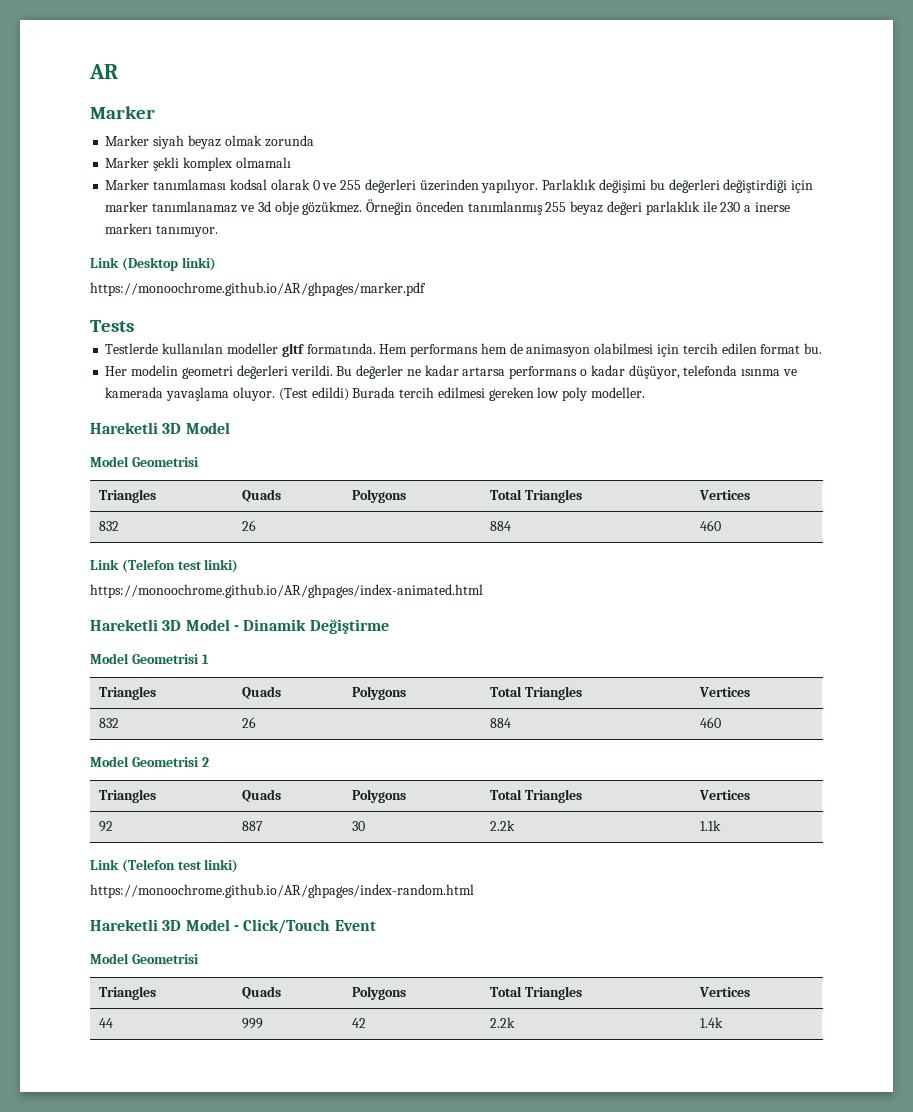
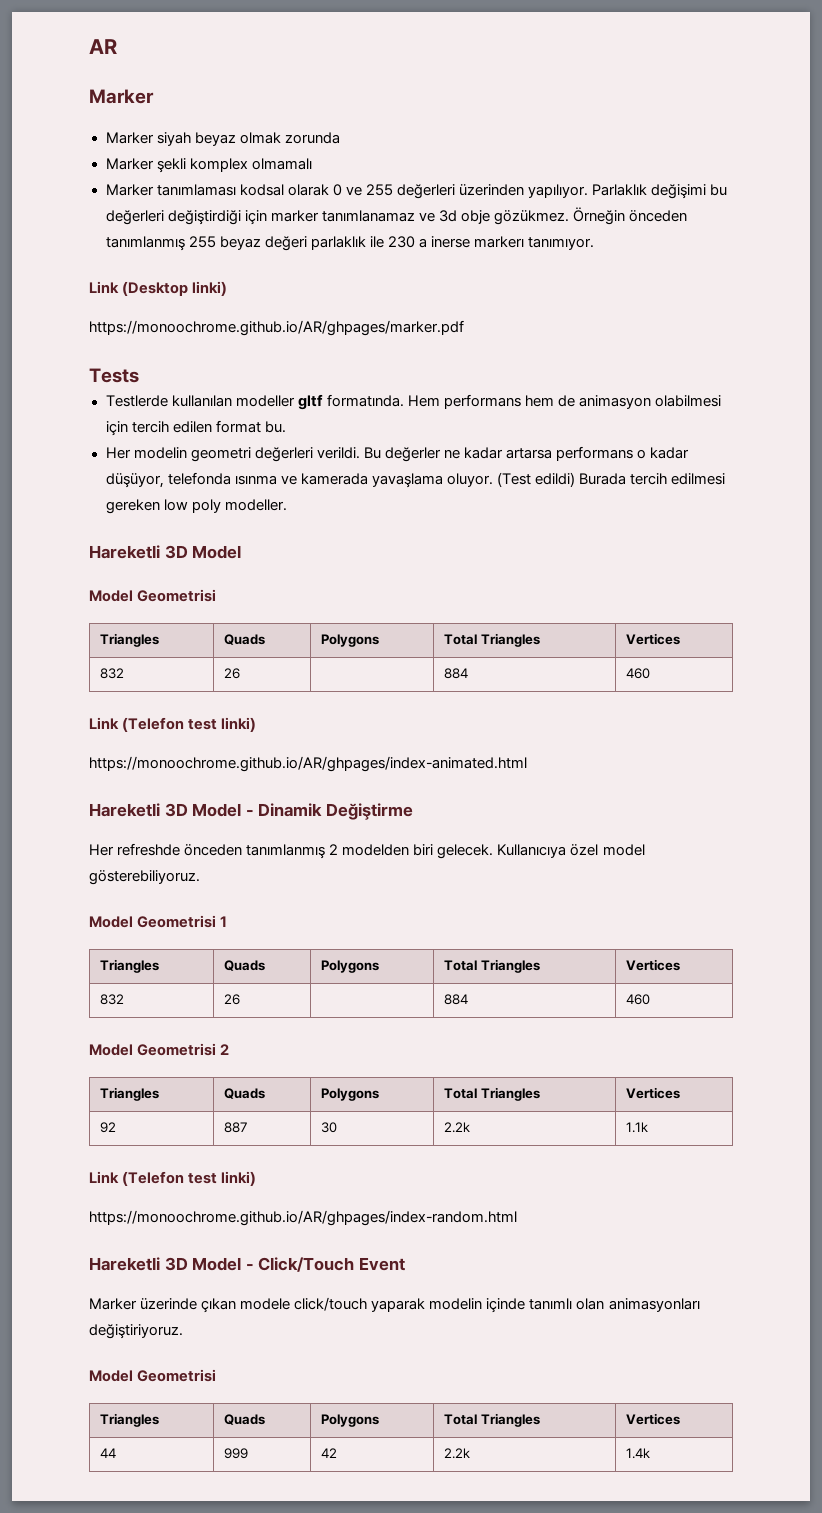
(389, 626) none -> [89,843,645,859] [89,870,200,885] // Her refreshde önceden tanımlanmış 2 modelden biri gelecek. Kullanıcıya özel model gösterebiliyoruz.
(376, 925) none -> [89,1297,700,1313] [89,1324,183,1339] // Marker üzerinde çıkan modele click/touch yaparak modelin içinde tanımlı olan animasyonları değiştiriyoruz.

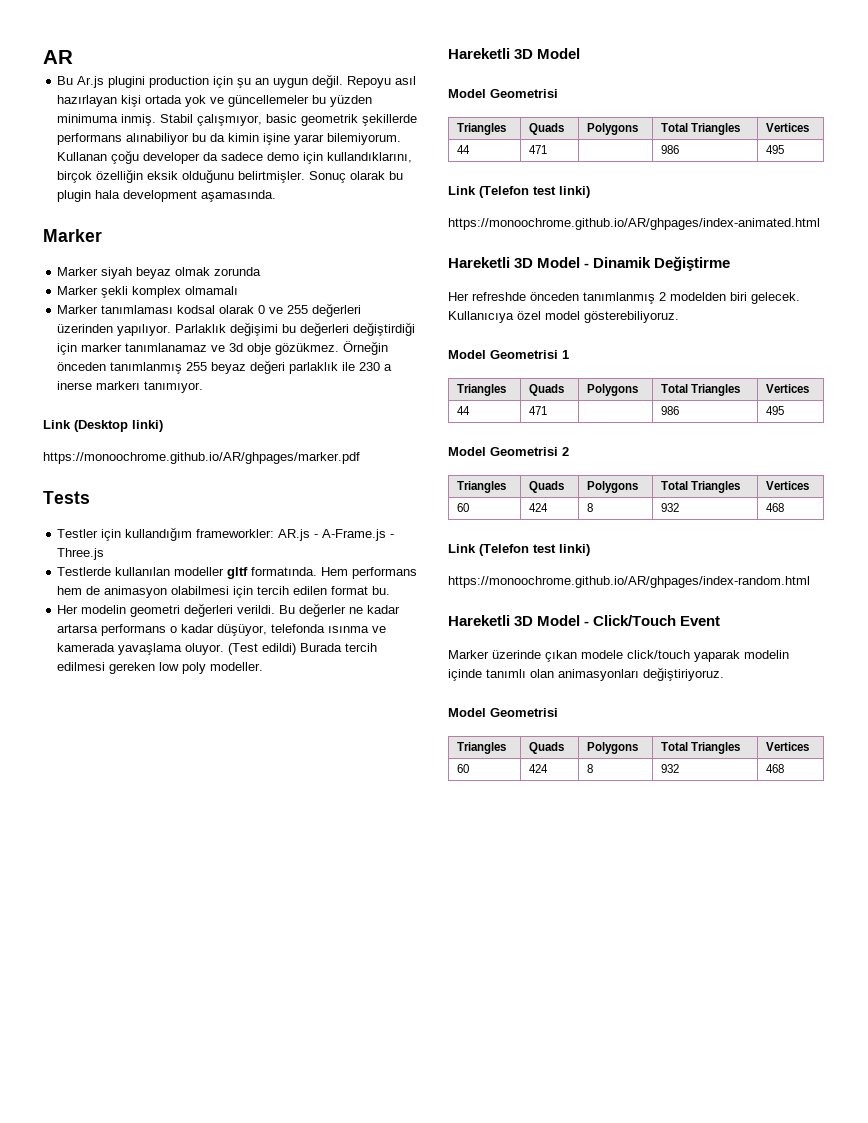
(117, 46) none -> [57,74,417,88] [57,95,373,107] [57,114,418,126] [57,133,402,145] [57,150,413,164] [57,169,404,183] [57,190,277,202] // Bu Ar.js plugini production için şu an uygun değil. Repoyu asıl hazırlayan kişi ortada yok ve güncellemeler bu yüzden minimuma inmiş. Stabil çalışmıyor, basic geometrik şekillerde performans alınabiliyor bu da kimin işine yarar bilemiyorum. Kullanan çoğu developer da sadece demo için kullandıklarını, birçok özelliğin eksik olduğunu belirtmişler. Sonuç olarak bu plugin hala development aşamasında.
(139, 375) none -> [57,527,395,541] [57,548,105,560] // Testler için kullandığım frameworkler: AR.js - A-Frame.js - Three.js
[100,668,125,679] [224,668,241,679] [444,668,469,679] [626,668,651,679] 832 | 26 | | 884 | 460 -> [457,145,471,154] [529,145,548,154] [661,145,680,154] [766,145,785,154] 44 | 471 | | 986 | 495
[100,994,125,1005] [224,994,241,1005] [444,994,469,1005] [626,994,651,1005] 832 | 26 | | 884 | 460 -> [457,406,471,415] [529,406,548,415] [661,406,680,415] [766,406,785,415] 44 | 471 | | 986 | 495
[100,1122,117,1133] [224,1122,248,1133] [321,1122,338,1133] [444,1122,471,1133] [626,1122,649,1133] 92 | 887 | 30 | 2.2k | 1.1k -> [457,503,470,512] [529,503,549,512] [587,503,594,512] [661,503,680,512] [766,503,785,512] 60 | 424 | 8 | 932 | 468
[100,1448,117,1458] [224,1448,249,1459] [321,1448,338,1458] [444,1448,471,1459] [626,1448,651,1459] 44 | 999 | 42 | 2.2k | 1.4k -> [457,764,470,773] [529,764,549,773] [587,764,594,773] [661,764,680,773] [766,764,785,773] 60 | 424 | 8 | 932 | 468

